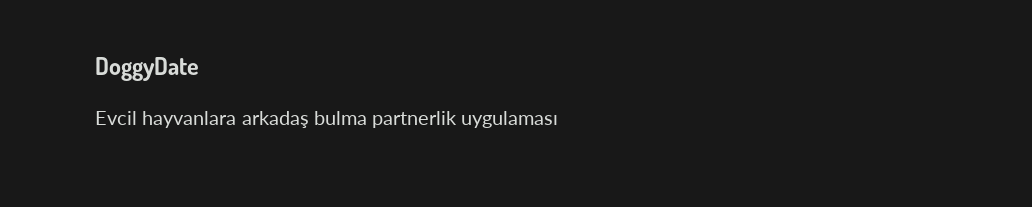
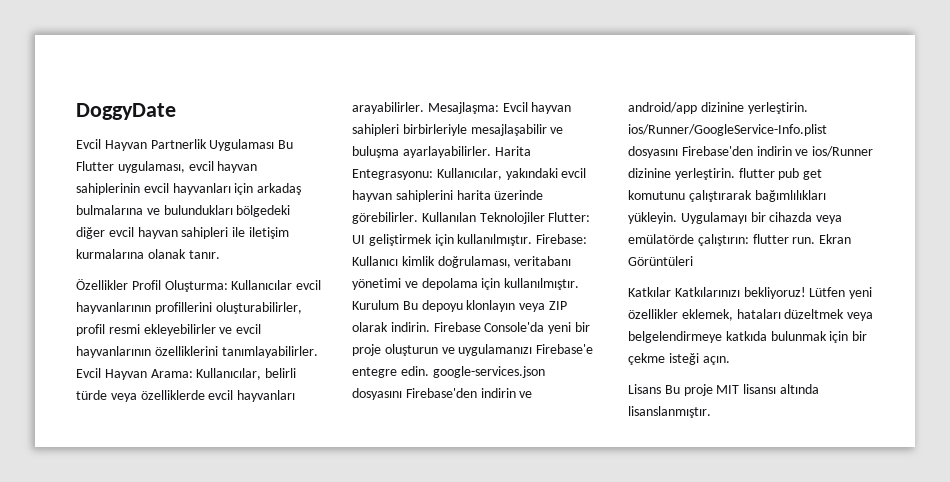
[142,111,559,128] hayvanlara arkadaş bulma partnerlik uygulaması -> [104,139,294,151] [76,161,258,173] [76,183,302,195] [76,205,291,217] [76,227,289,239] [76,249,220,259] [76,279,322,292] [76,302,302,314] [76,324,262,336] [76,346,318,358] [76,368,297,380] [76,390,296,402] [352,102,572,114] [352,124,564,136] [352,146,531,158] [352,168,587,180] [352,190,544,202] [352,212,591,224] [352,234,588,246] [352,256,572,268] [352,278,580,290] [352,300,567,312] [352,322,590,334] [352,344,594,356] [352,366,545,378] [352,388,533,400] [628,102,808,114] [628,124,827,136] [628,146,874,158] [628,168,823,180] [628,190,826,202] [628,212,843,224] [628,234,852,246] [628,256,693,266] [628,287,873,299] [628,309,874,321] [628,331,868,343] [628,353,730,365] [628,384,819,396] [628,406,711,418] Hayvan Partnerlik Uygulaması Bu Flutter uygulaması, evcil hayvan sahiplerinin evcil hayvanları için arkadaş bulmalarına ve bulundukları bölgedeki diğer evcil hayvan sahipleri ile iletişim kurmalarına olanak tanır. // Özellikler Profil Oluşturma: Kullanıcılar evcil hayvanlarının profillerini oluşturabilirler, profil resmi ekleyebilirler ve evcil hayvanlarının özelliklerini tanımlayabilirler. Evcil Hayvan Arama: Kullanıcılar, belirli türde veya özelliklerde evcil hayvanları arayabilirler. Mesajlaşma: Evcil hayvan sahipleri birbirleriyle mesajlaşabilir ve buluşma ayarlayabilirler. Harita Entegrasyonu: Kullanıcılar, yakındaki evcil hayvan sahiplerini harita üzerinde görebilirler. Kullanılan Teknolojiler Flutter: UI geliştirmek için kullanılmıştır. Firebase: Kullanıcı kimlik doğrulaması, veritabanı yönetimi ve depolama için kullanılmıştır. Kurulum Bu depoyu klonlayın veya ZIP olarak indirin. Firebase Console'da yeni bir proje oluşturun ve uygulamanızı Firebase'e entegre edin. google-services.json dosyasını Firebase'den indirin ve android/app dizinine yerleştirin. ios/Runner/GoogleService-Info.plist dosyasını Firebase'den indirin ve ios/Runner dizinine yerleştirin. flutter pub get komutunu çalıştırarak bağımlılıkları yükleyin. Uygulamayı bir cihazda veya emülatörde çalıştırın: flutter run. Ekran Görüntüleri // Katkılar Katkılarınızı bekliyoruz! Lütfen yeni özellikler eklemek, hataları düzeltmek veya belgelendirmeye katkıda bulunmak için bir çekme isteği açın. // Lisans Bu proje MIT lisansı altında lisanslanmıştır.

